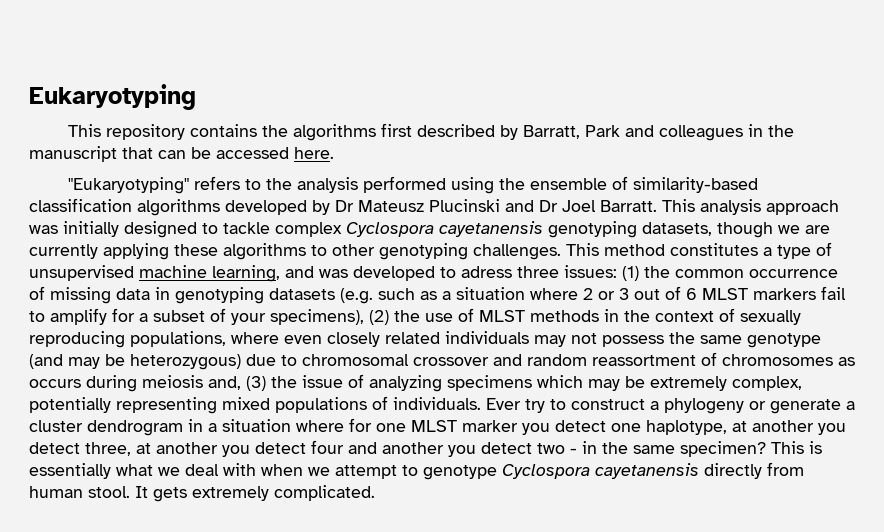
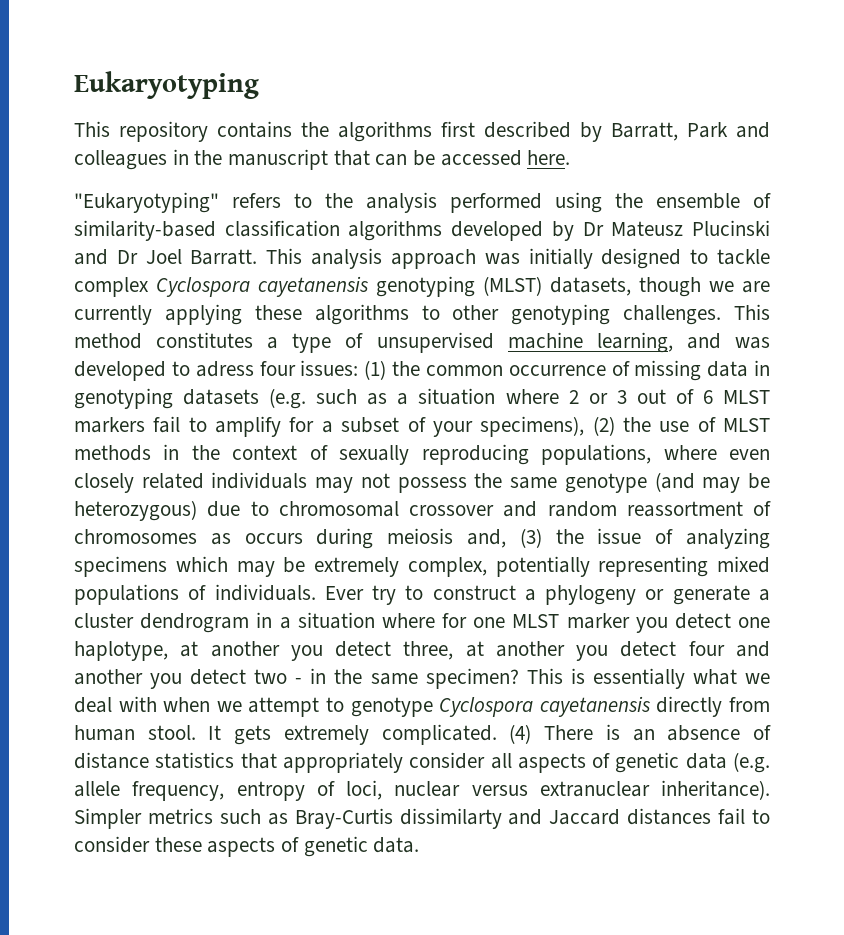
(637, 229) none -> [483,276,542,296] (MLST)
[517,266,559,278] three -> [259,361,296,376] four
(375, 493) none -> [509,724,772,744] [74,752,770,773] [74,780,770,801] [74,808,770,829] [74,836,420,857] (4) There is an absence of distance statistics that appropriately consider all aspects of genetic data (e.g. allele frequency, entropy of loci, nuclear versus extranuclear inheritance). Simpler metrics such as Bray-Curtis dissimilarty and Jaccard distances fail to consider these aspects of genetic data.

